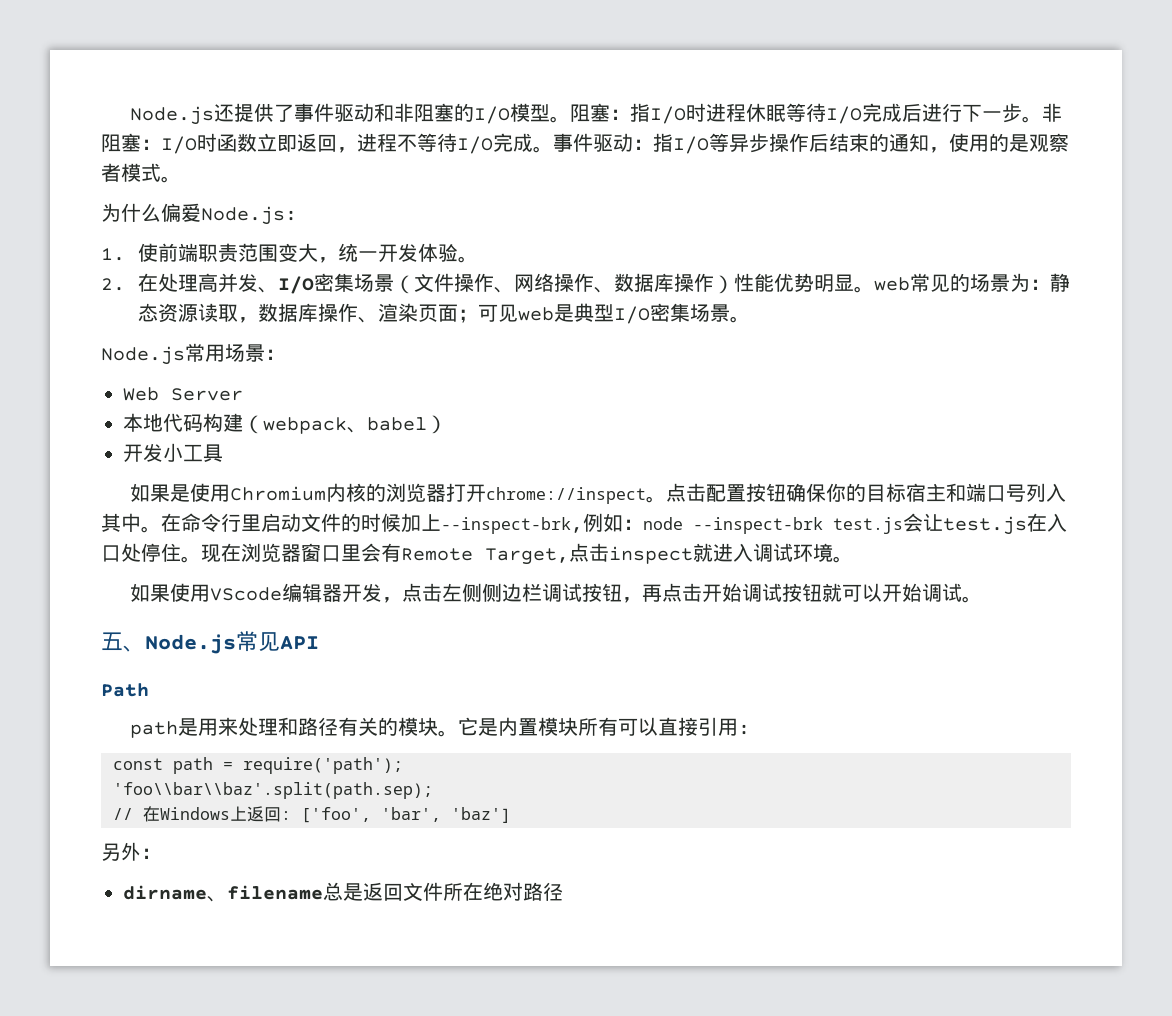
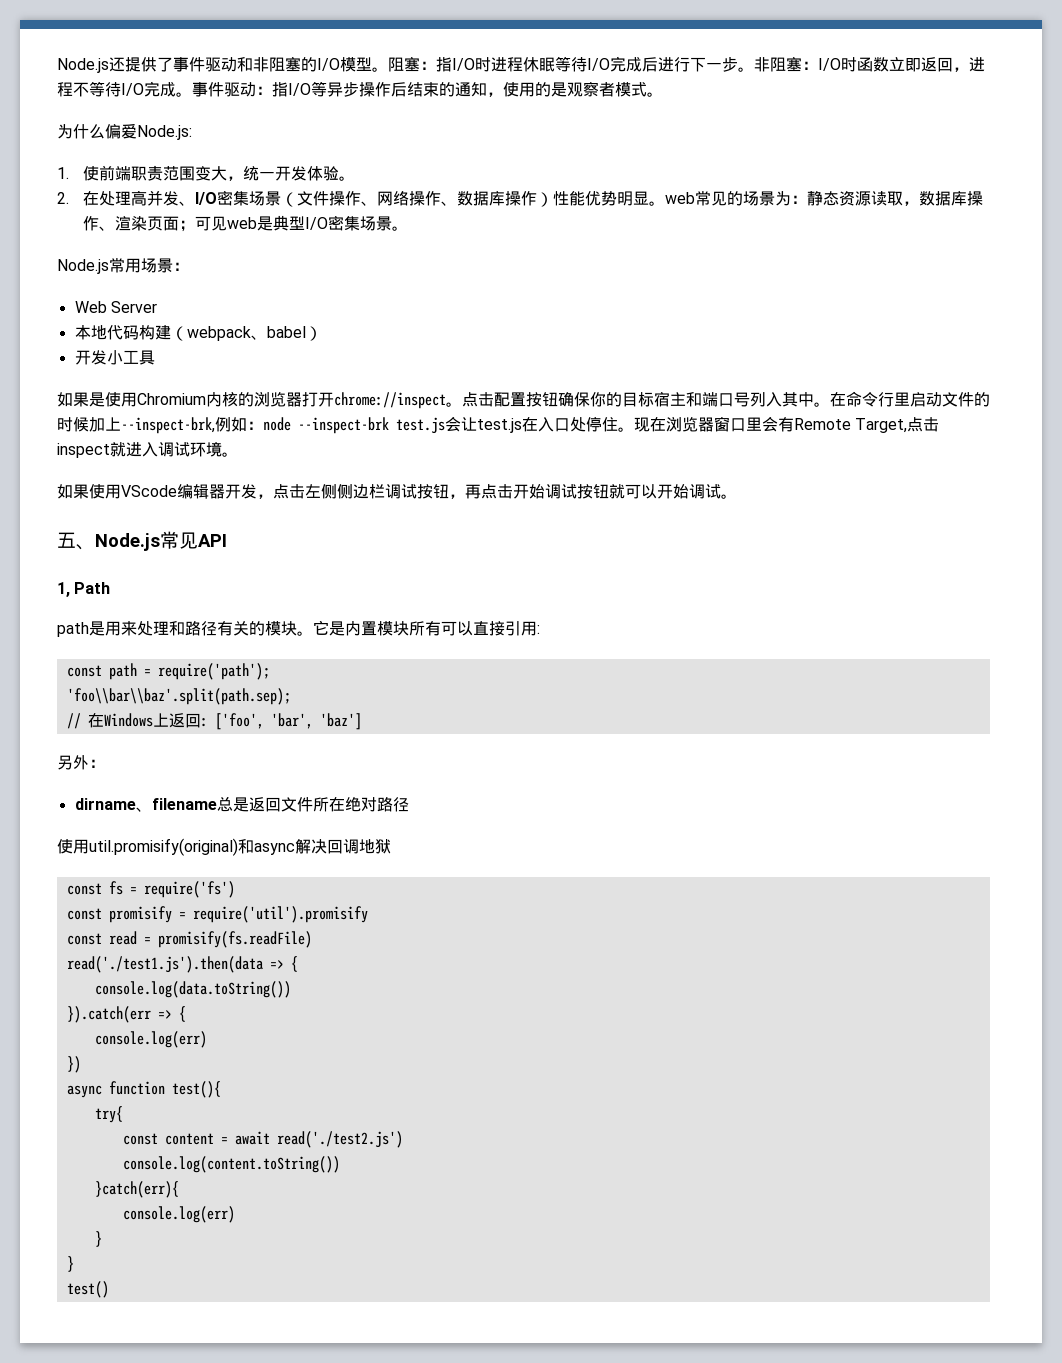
(319, 643) none -> [57,582,70,597] 1,
(563, 891) none -> [57,838,391,856] [66,881,235,898] [66,906,368,923] [66,931,312,948] [66,956,298,973] [94,981,291,998] [66,1006,186,1023] [94,1031,207,1048] [66,1056,81,1073] [66,1081,221,1098] [94,1106,123,1123] [122,1131,403,1148] [122,1156,340,1173] [94,1181,179,1198] [122,1206,235,1223] [94,1231,102,1247] [66,1256,74,1272] [66,1281,109,1298] // 使用util.promisify(original)和async解决回调地狱 // const fs = require('fs') // const promisify = require('util').promisify // const read = promisify(fs.readFile) // read('./test1.js').then(data => { // console.log(data.toString()) // }).catch(err => { // console.log(err) // }) // async function test(){ // try{ // const content = await read('./test2.js') // console.log(content.toString()) // }catch(err){ // console.log(err) // } // } // test()

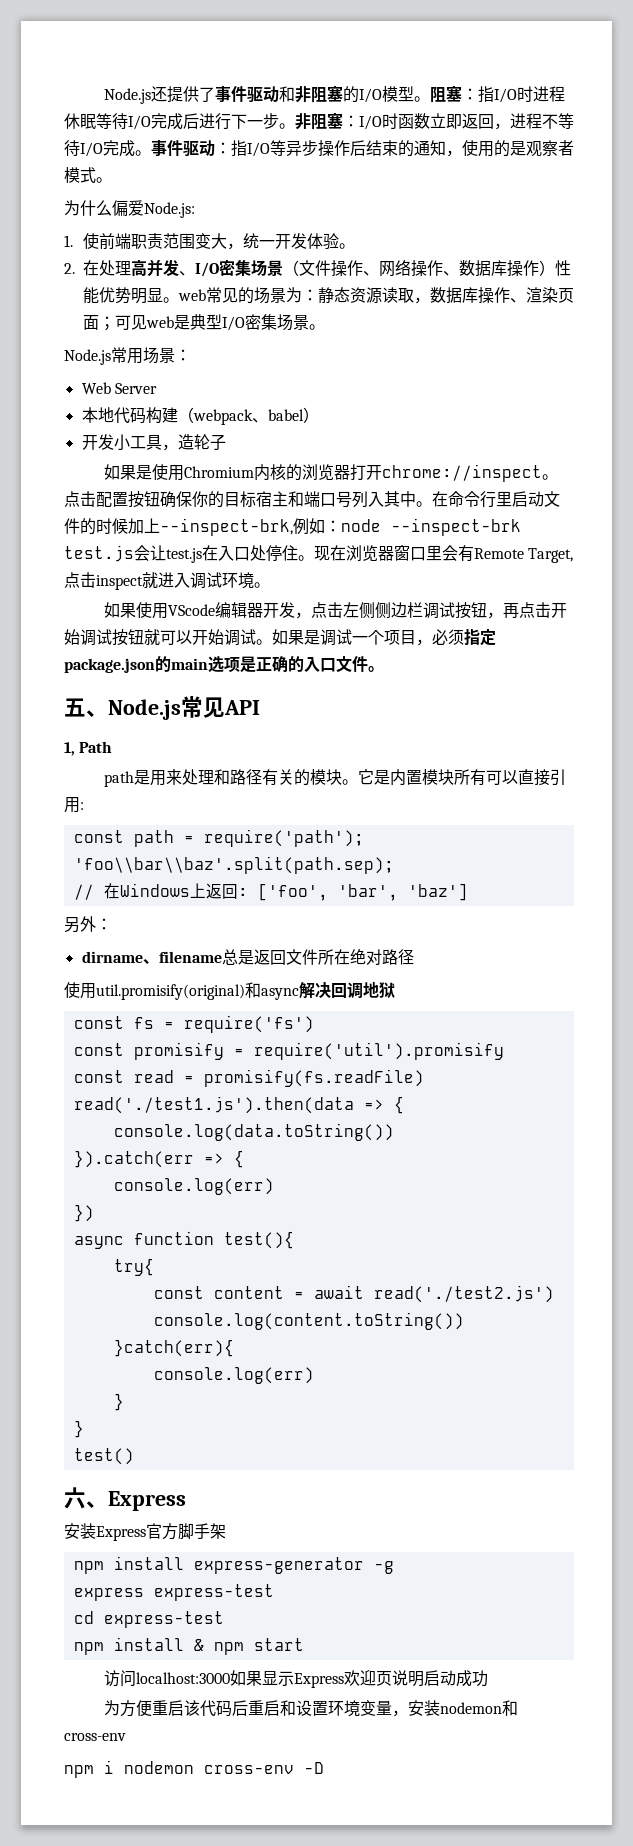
(155, 357) none -> [161,434,226,451] ，造轮子
(737, 496) none -> [272,629,496,646] [64,656,384,673] 如果是调试一个项目，必须指定package.json的main选项是正确的入口文件。
(109, 1289) none -> [64,1487,186,1511] [64,1523,226,1541] [73,1556,394,1574] [73,1584,274,1601] [73,1611,224,1628] [73,1637,304,1655] [104,1670,489,1688] [104,1700,519,1717] [64,1733,126,1741] [64,1760,324,1778] // 六、Express // 安装Express官方脚手架 // npm install express-generator -g // express express-test // cd express-test // npm install & npm start // 访问localhost:3000如果显示Express欢迎页说明启动成功 // 为方便重启该代码后重启和设置环境变量，安装nodemon和cross-env // npm i nodemon cross-env -D

